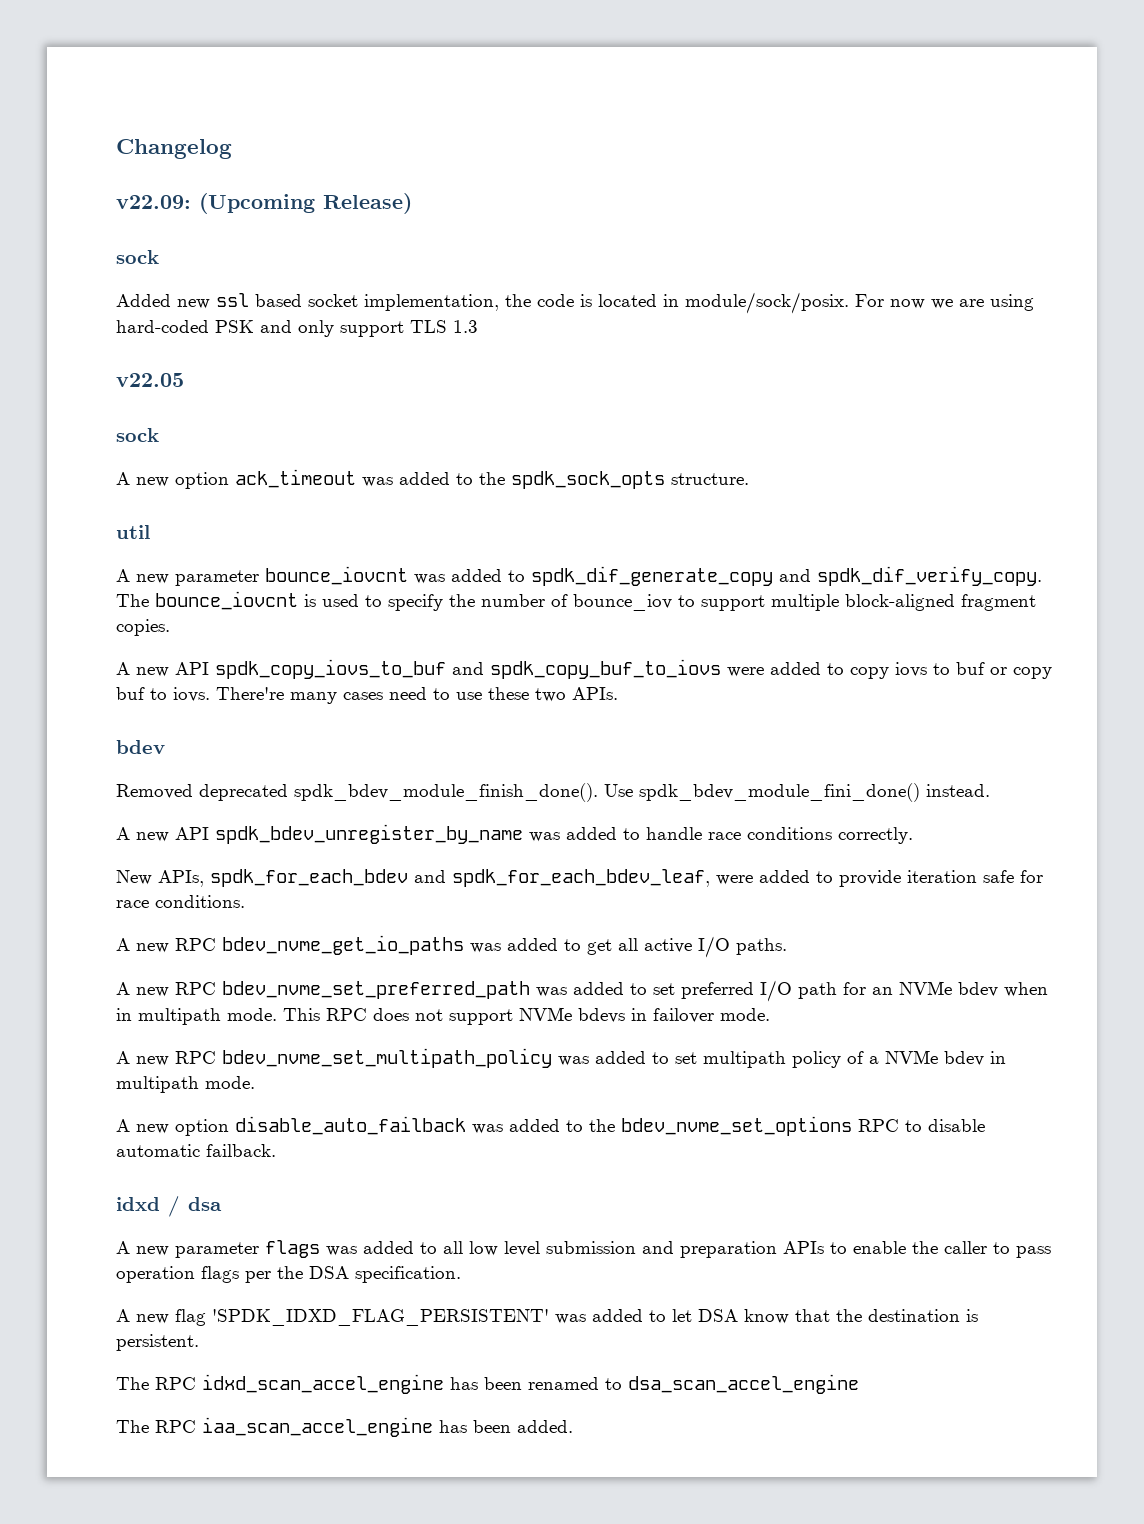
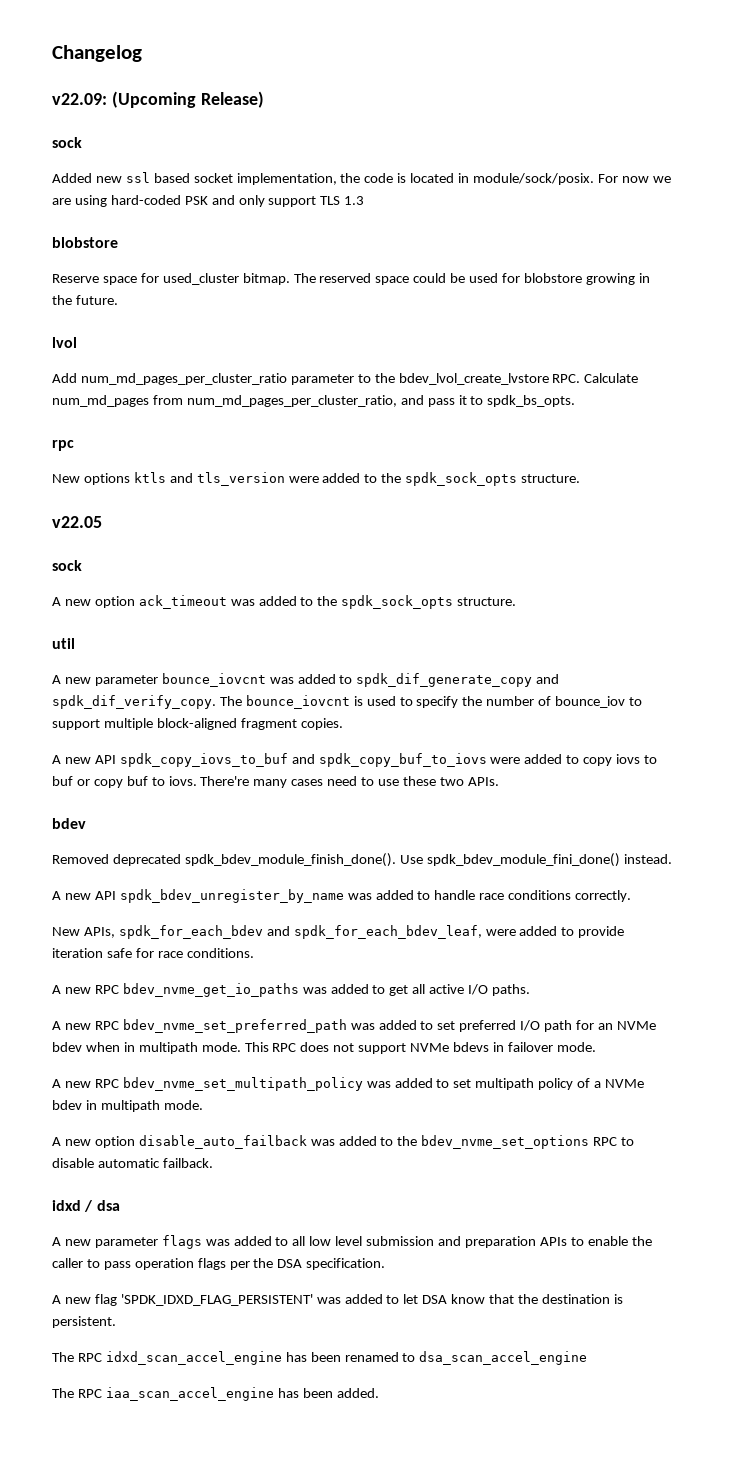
(478, 326) none -> [52,237,118,248] [52,273,650,285] [52,295,118,305] [52,337,77,348] [52,373,639,385] [52,395,576,407] [52,440,74,451] [52,472,581,486] // blobstore // Reserve space for used_cluster bitmap. The reserved space could be used for blobstore growing in the future. // lvol // Add num_md_pages_per_cluster_ratio parameter to the bdev_lvol_create_lvstore RPC. Calculate num_md_pages from num_md_pages_per_cluster_ratio, and pass it to spdk_bs_opts. // rpc // New options ktls and tls_version were added to the spdk_sock_opts structure.

